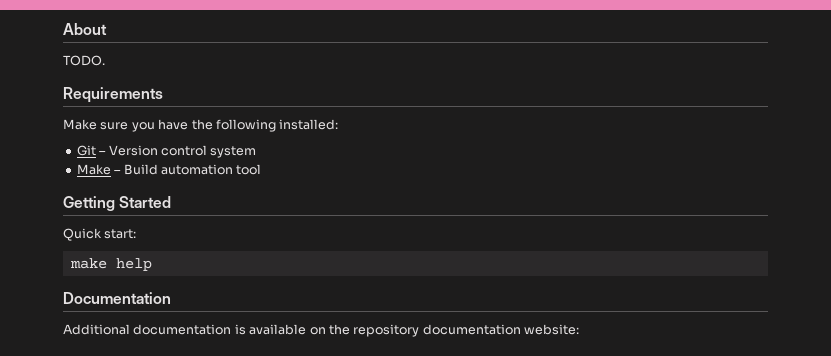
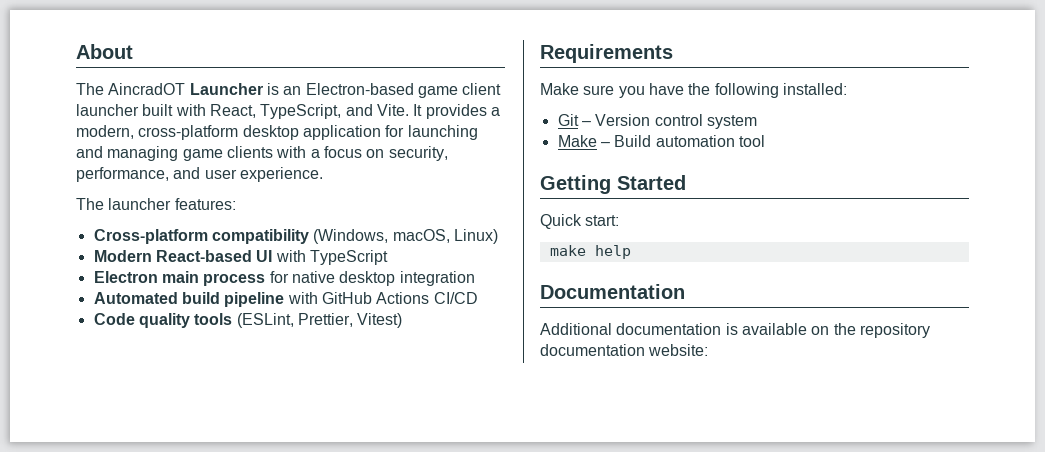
[63,55,105,66] TODO. -> [76,83,502,98] [76,104,500,119] [76,125,478,140] [76,146,448,161] [76,167,323,182] [76,198,236,210] [93,229,498,244] [93,250,388,265] [93,271,475,286] [93,292,478,307] [93,313,403,328] The AincradOT Launcher is an Electron-based game client launcher built with React, TypeScript, and Vite. It provides a modern, cross-platform desktop application for launching and managing game clients with a focus on security, performance, and user experience. // The launcher features: // Cross-platform compatibility (Windows, macOS, Linux) // Modern React-based UI with TypeScript // Electron main process for native desktop integration // Automated build pipeline with GitHub Actions CI/CD // Code quality tools (ESLint, Prettier, Vitest)

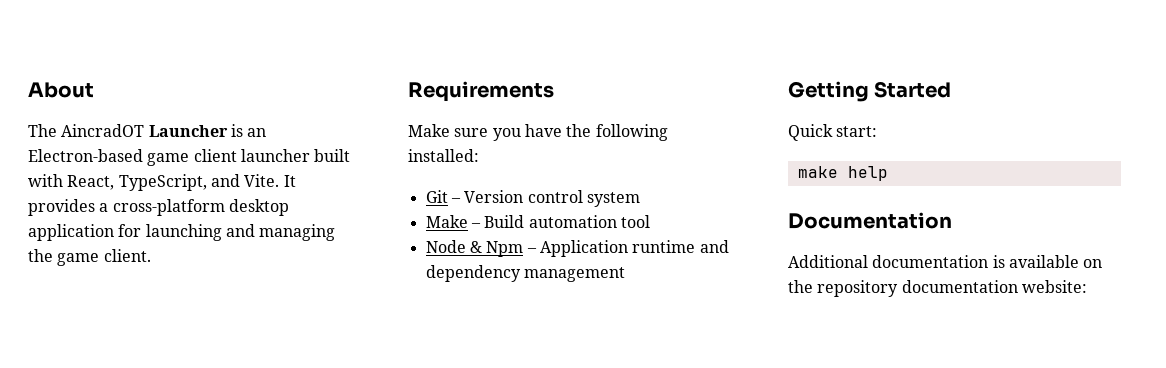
[76,125,134,139] modern, -> (109, 207) none
[182,146,448,161] [76,167,323,182] [76,198,236,210] [93,229,498,244] [93,250,388,265] [93,271,475,286] [93,292,478,307] [93,313,403,328] game clients with a focus on security, performance, and user experience. // The launcher features: // Cross-platform compatibility (Windows, macOS, Linux) // Modern React-based UI with TypeScript // Electron main process for native desktop integration // Automated build pipeline with GitHub Actions CI/CD // Code quality tools (ESLint, Prettier, Vitest) -> [28,249,151,266] the game client.
(765, 141) none -> [425,240,729,257] [425,265,625,282] // Node & Npm – Application runtime and dependency management

